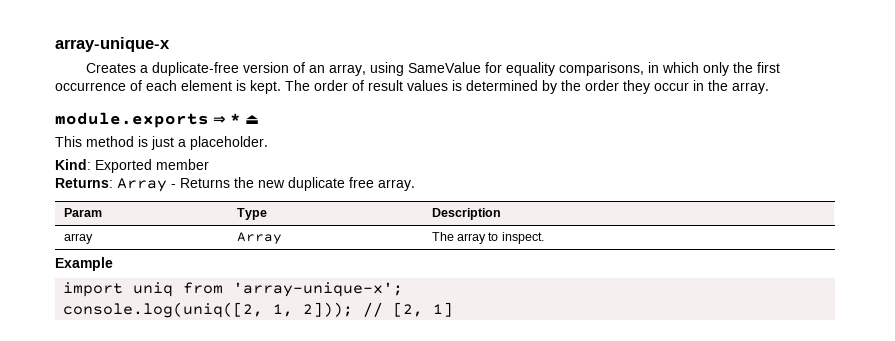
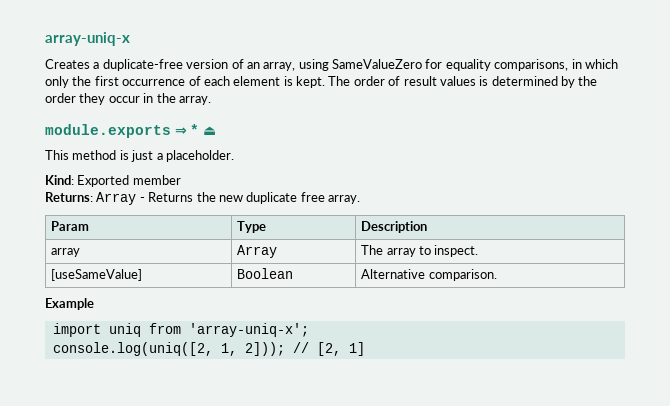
[55,37,170,52] array-unique-x -> [45,32,130,46] array-uniq-x
[408,62,482,73] SameValue -> [332,59,422,69] SameValueZero
(544, 238) none -> [51,269,143,281] [237,268,294,279] [361,269,497,281] // [useSameValue] | Boolean | Alternative comparison.
[233,282,404,297] 'array-unique-x'; -> [188,323,309,337] 'array-uniq-x';

